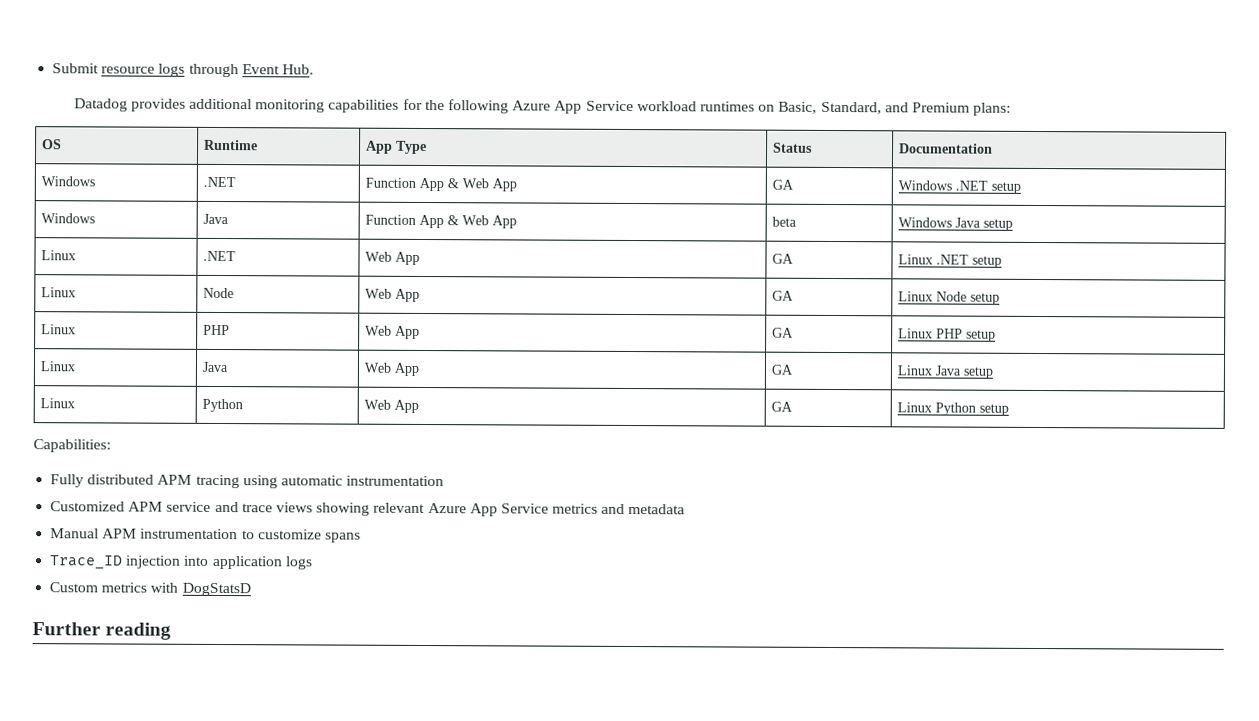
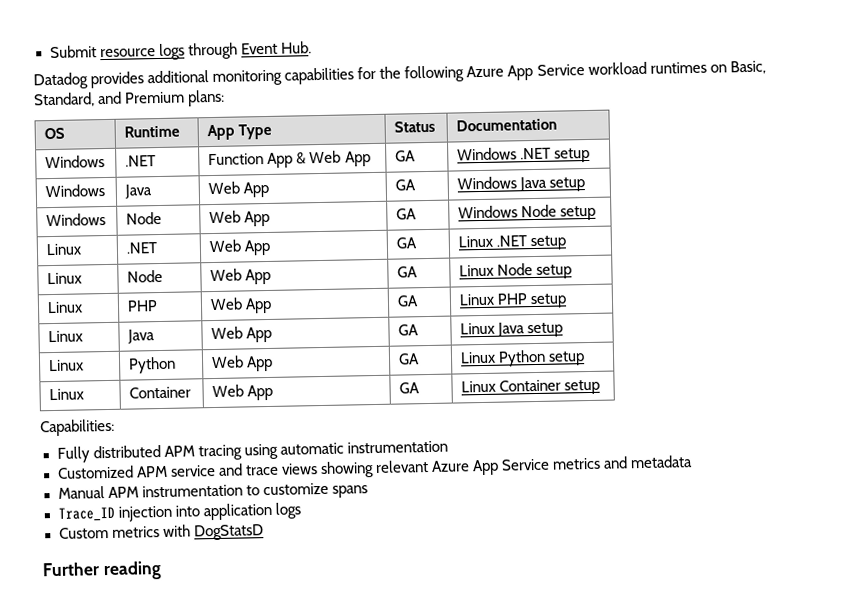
[364,214,517,229] [771,216,797,227] Function App & Web App | beta -> [208,181,270,198] [395,179,417,191] Web App | GA
(1013, 224) none -> [46,212,107,227] [126,211,163,225] [209,210,271,227] [396,208,418,220] [458,204,597,221] // Windows | Node | Web App | GA | Windows Node setup
(1009, 409) none -> [49,388,85,401] [129,386,192,399] [212,384,274,401] [399,382,421,394] [461,379,601,395] // Linux | Container | Web App | GA | Linux Container setup

